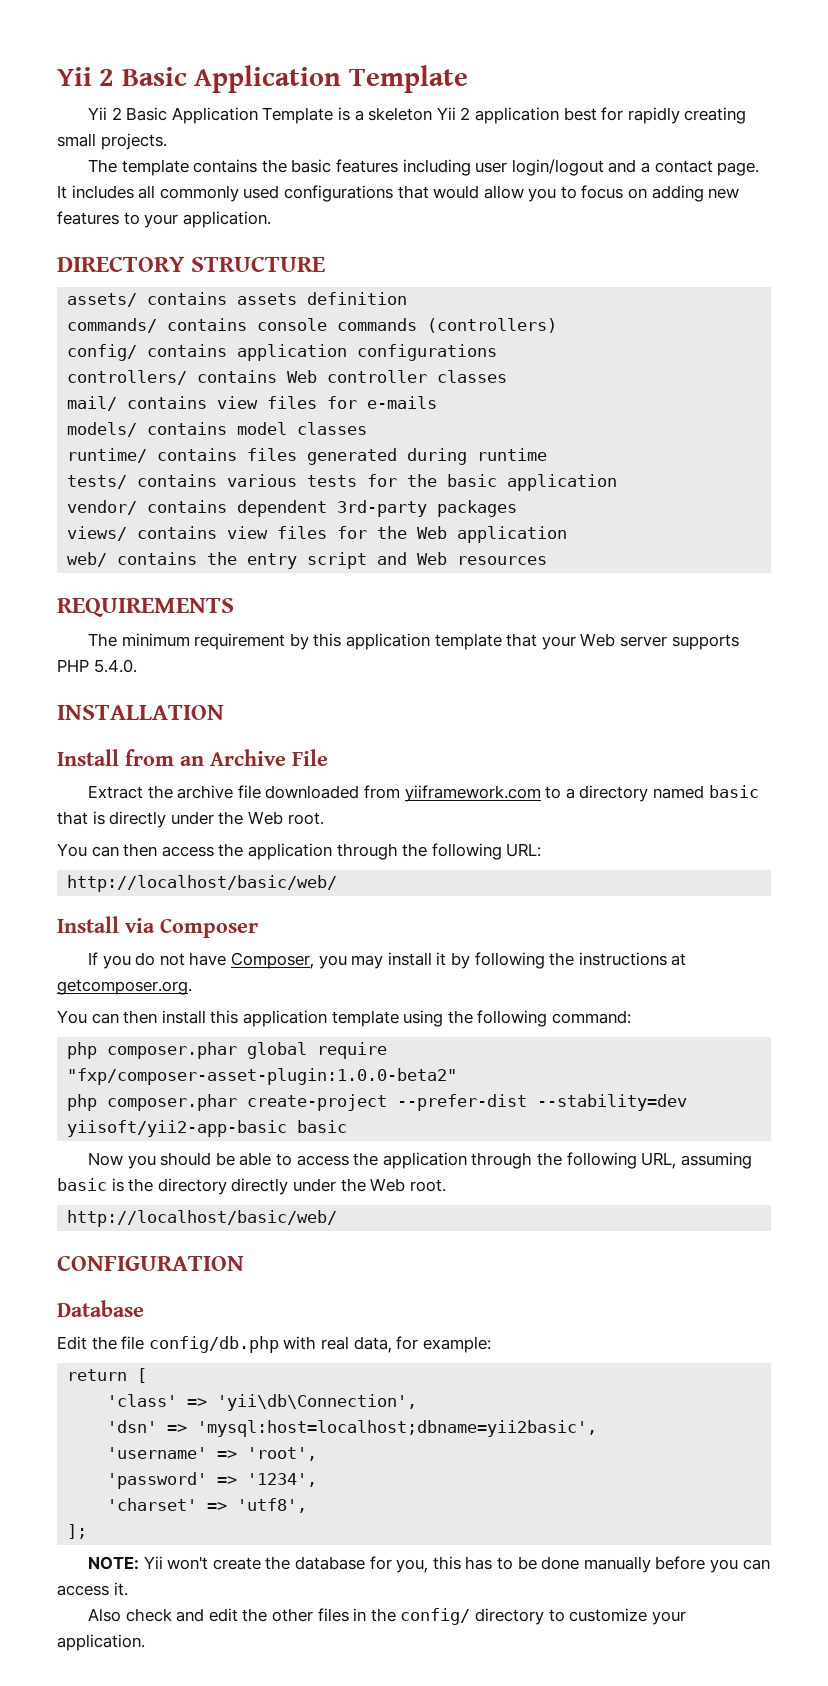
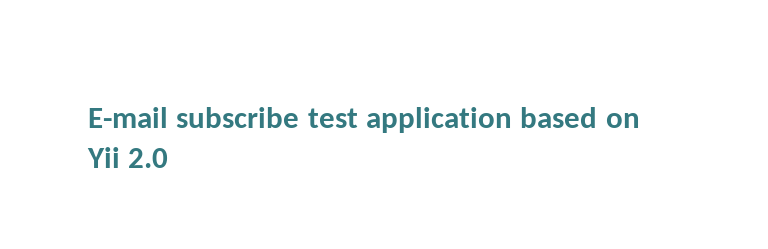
[57,65,468,93] [88,107,747,124] [57,133,167,150] [88,159,760,176] [57,185,740,202] [57,211,271,228] [57,256,325,272] [67,292,408,307] [67,318,558,333] [67,344,498,361] [67,370,508,385] [67,396,438,411] [67,422,368,437] [67,448,548,465] [67,474,618,491] [67,500,518,517] [67,526,568,543] [67,552,548,569] [57,598,234,617] [88,633,739,650] [57,659,137,673] [57,705,224,720] [57,749,328,766] [88,785,759,802] [57,811,324,828] [57,843,542,860] [67,875,338,892] [57,916,258,938] [88,952,687,969] [57,979,192,995] [57,1010,631,1027] [67,1042,388,1059] [67,1068,458,1085] [67,1094,688,1111] [67,1120,348,1137] [88,1152,752,1169] [57,1178,446,1195] [67,1210,338,1227] [57,1255,244,1271] [57,1300,144,1317] [57,1336,491,1353] [67,1368,148,1383] [107,1394,418,1411] [107,1420,598,1437] [107,1447,318,1461] [107,1472,318,1489] [107,1498,308,1513] [67,1524,88,1539] [88,1556,770,1573] [57,1582,128,1596] [88,1608,686,1625] [57,1634,145,1651] Yii 2 Basic Application Template // Yii 2 Basic Application Template is a skeleton Yii 2 application best for rapidly creating small projects. // The template contains the basic features including user login/logout and a contact page. It includes all commonly used configurations that would allow you to focus on adding new features to your application. // DIRECTORY STRUCTURE // assets/ contains assets definition // commands/ contains console commands (controllers) // config/ contains application configurations // controllers/ contains Web controller classes // mail/ contains view files for e-mails // models/ contains model classes // runtime/ contains files generated during runtime // tests/ contains various tests for the basic application // vendor/ contains dependent 3rd-party packages // views/ contains view files for the Web application // web/ contains the entry script and Web resources // REQUIREMENTS // The minimum requirement by this application template that your Web server supports PHP 5.4.0. // INSTALLATION // Install from an Archive File // Extract the archive file downloaded from yiiframework.com to a directory named basic that is directly under the Web root. // You can then access the application through the following URL: // http://localhost/basic/web/ // Install via Composer // If you do not have Composer, you may install it by following the instructions at getcomposer.org. // You can then install this application template using the following command: // php composer.phar global require "fxp/composer-asset-plugin:1.0.0-beta2" // php composer.phar create-project --prefer-dist --stability=dev yiisoft/yii2-app-basic basic // Now you should be able to access the application through the following URL, assuming basic is the directory directly under the Web root. // http://localhost/basic/web/ // CONFIGURATION // Database // Edit the file config/db.php with real data, for example: // return [ // 'class' => 'yii\db\Connection', // 'dsn' => 'mysql:host=localhost;dbname=yii2basic', // 'username' => 'root', // 'password' => '1234', // 'charset' => 'utf8', // ]; // NOTE: Yii won't create the database for you, this has to be done manually before you can access it. // Also check and edit the other files in the config/ directory to customize your application. -> [88,107,640,133] [87,147,169,168] E-mail subscribe test application based on Yii 2.0

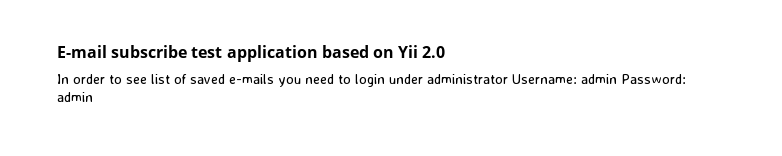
(169, 158) none -> [57,74,686,87] [57,92,93,102] // In order to see list of saved e-mails you need to login under administrator Username: admin Password: admin

